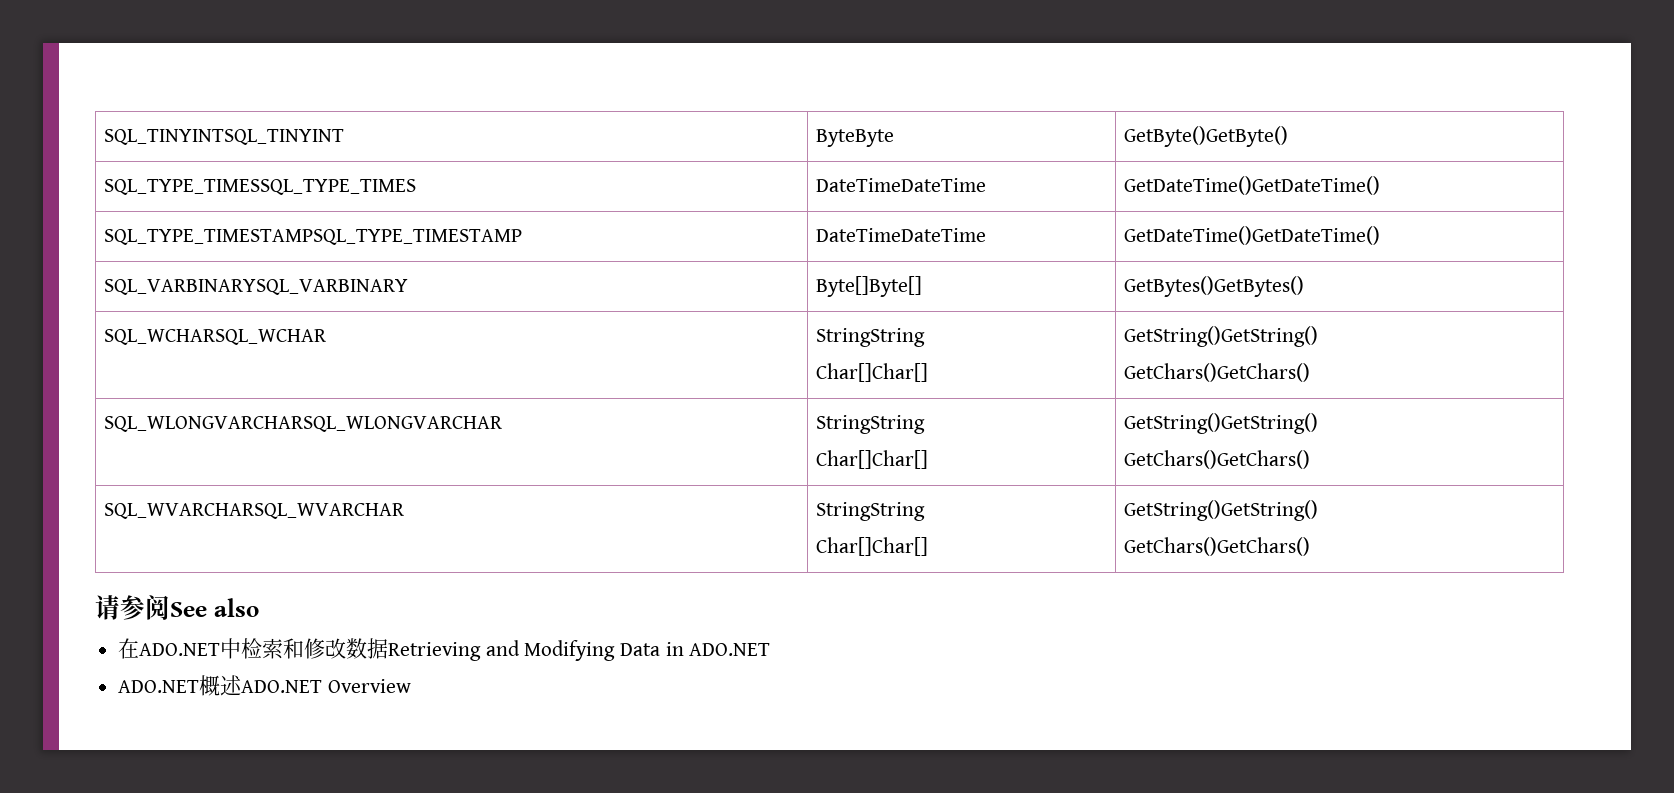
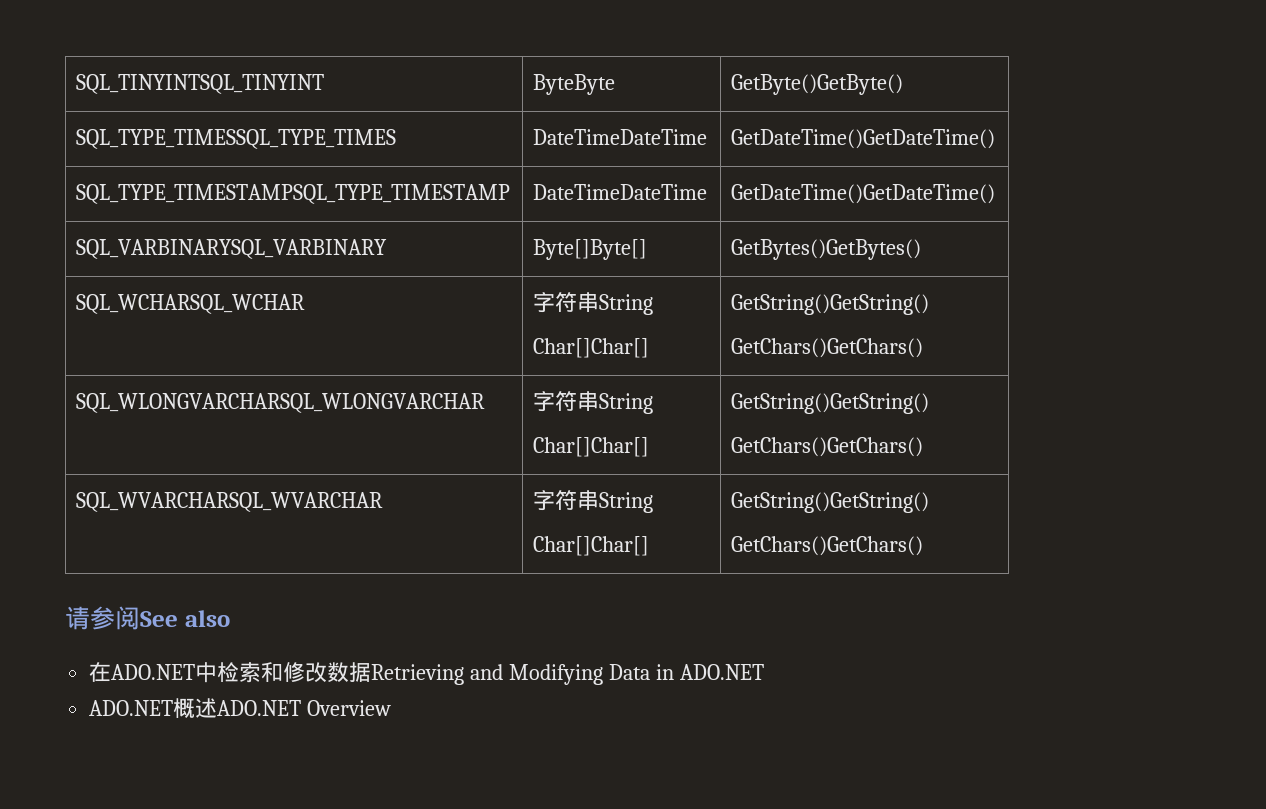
[815,328,925,347] StringString -> [533,292,654,315] 字符串String
[815,415,925,434] StringString -> [533,391,654,414] 字符串String
[815,502,925,521] StringString -> [533,490,654,513] 字符串String

